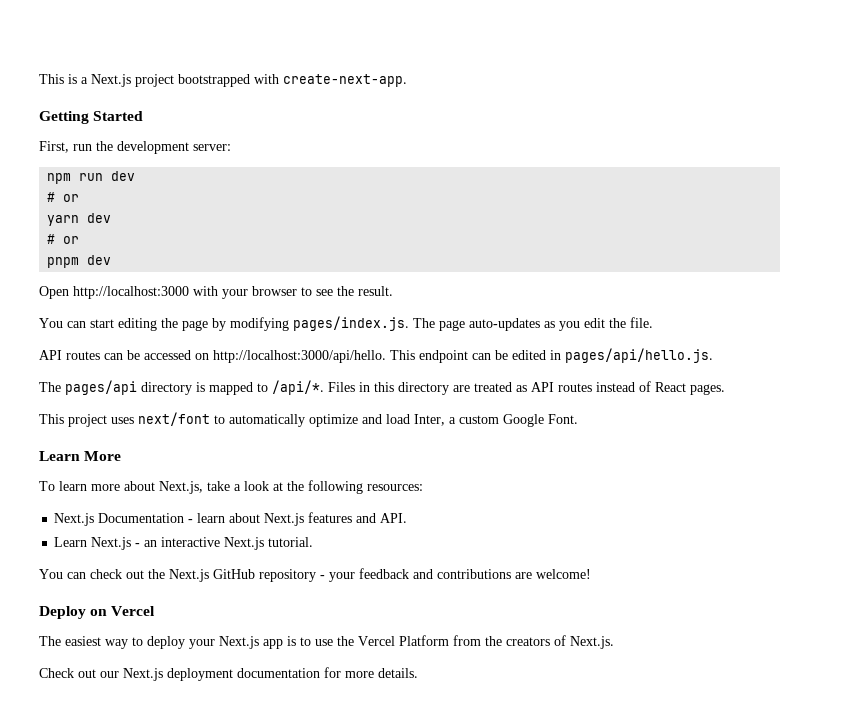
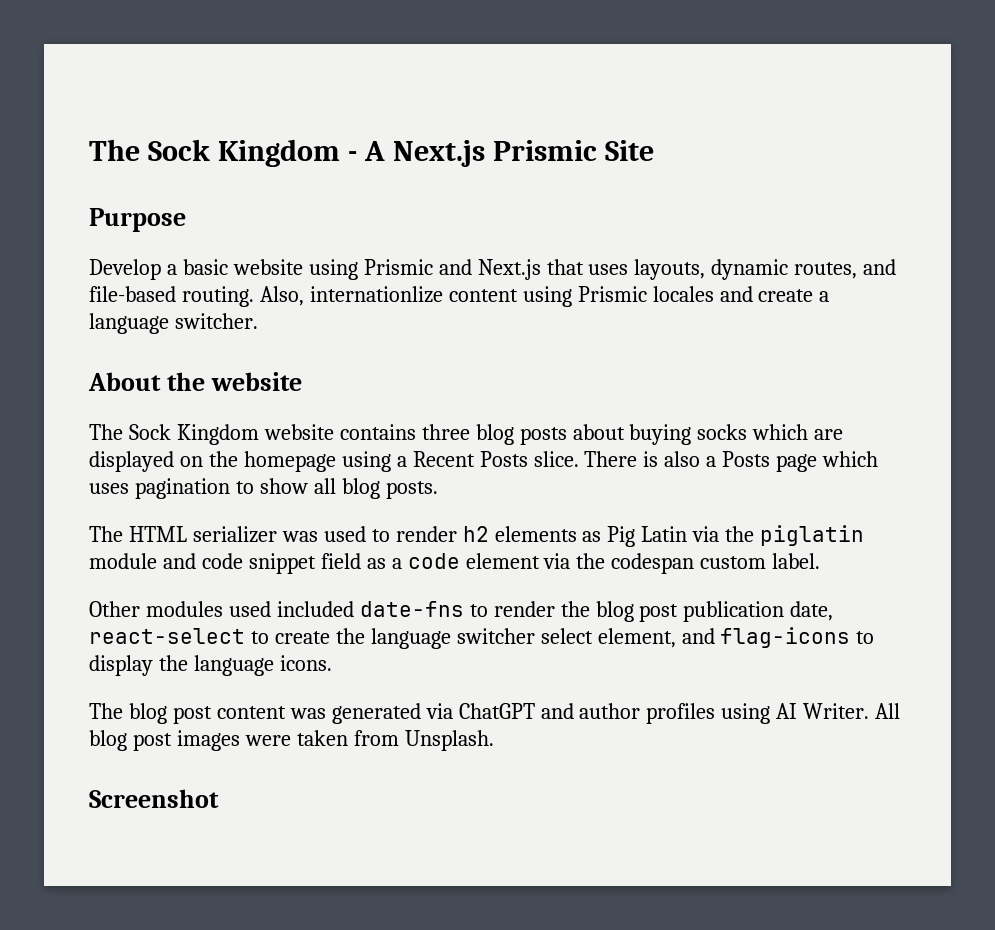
[39,74,407,87] [39,111,144,124] [39,141,231,154] [47,171,136,184] [47,192,80,202] [47,213,112,226] [47,234,80,244] [47,255,112,268] [39,286,393,299] [39,316,653,331] [39,348,713,363] [39,380,725,395] [39,412,578,427] [39,451,122,461] [39,480,423,494] [54,512,408,526] [54,537,314,550] [39,568,591,582] [39,606,156,619] [39,635,614,649] [39,667,418,681] This is a Next.js project bootstrapped with create-next-app. // Getting Started // First, run the development server: // npm run dev // # or // yarn dev // # or // pnpm dev // Open http://localhost:3000 with your browser to see the result. // You can start editing the page by modifying pages/index.js. The page auto-updates as you edit the file. // API routes can be accessed on http://localhost:3000/api/hello. This endpoint can be edited in pages/api/hello.js. // The pages/api directory is mapped to /api/*. Files in this directory are treated as API routes instead of React pages. // This project uses next/font to automatically optimize and load Inter, a custom Google Font. // Learn More // To learn more about Next.js, take a look at the following resources: // Next.js Documentation - learn about Next.js features and API. // Learn Next.js - an interactive Next.js tutorial. // You can check out the Next.js GitHub repository - your feedback and contributions are welcome! // Deploy on Vercel // The easiest way to deploy your Next.js app is to use the Vercel Platform from the creators of Next.js. // Check out our Next.js deployment documentation for more details. -> [89,139,654,167] [89,208,186,232] [89,259,897,280] [89,286,830,307] [89,313,258,334] [88,372,302,391] [89,424,844,445] [89,451,879,472] [89,478,438,499] [89,525,865,547] [89,553,821,574] [89,601,834,622] [89,627,875,649] [89,655,332,676] [89,703,901,724] [89,730,494,751] [89,789,219,808] The Sock Kingdom - A Next.js Prismic Site // Purpose // Develop a basic website using Prismic and Next.js that uses layouts, dynamic routes, and file-based routing. Also, internationlize content using Prismic locales and create a language switcher. // About the website // The Sock Kingdom website contains three blog posts about buying socks which are displayed on the homepage using a Recent Posts slice. There is also a Posts page which uses pagination to show all blog posts. // The HTML serializer was used to render h2 elements as Pig Latin via the piglatin module and code snippet field as a code element via the codespan custom label. // Other modules used included date-fns to render the blog post publication date, react-select to create the language switcher select element, and flag-icons to display the language icons. // The blog post content was generated via ChatGPT and author profiles using AI Writer. All blog post images were taken from Unsplash. // Screenshot

